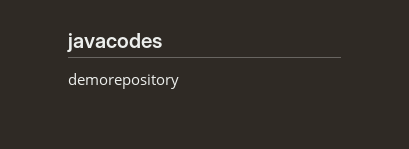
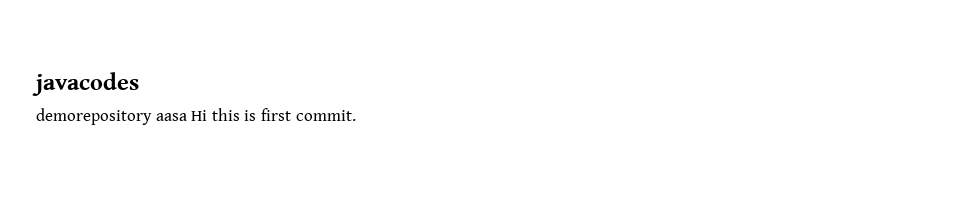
(179, 81) none -> [155,108,356,121] aasa Hi this is first commit.

